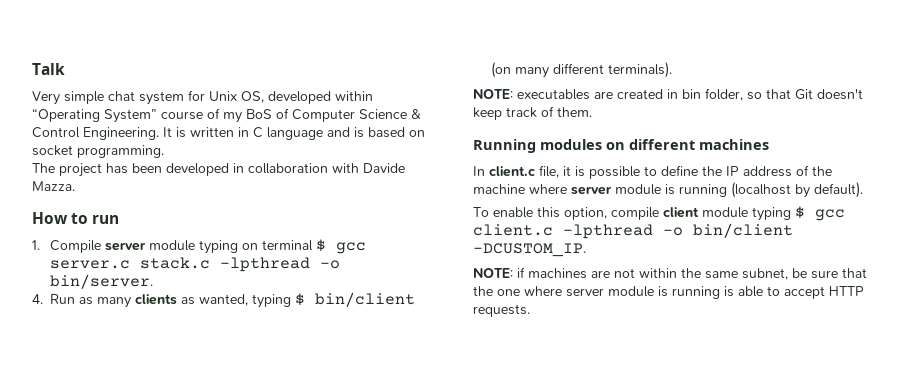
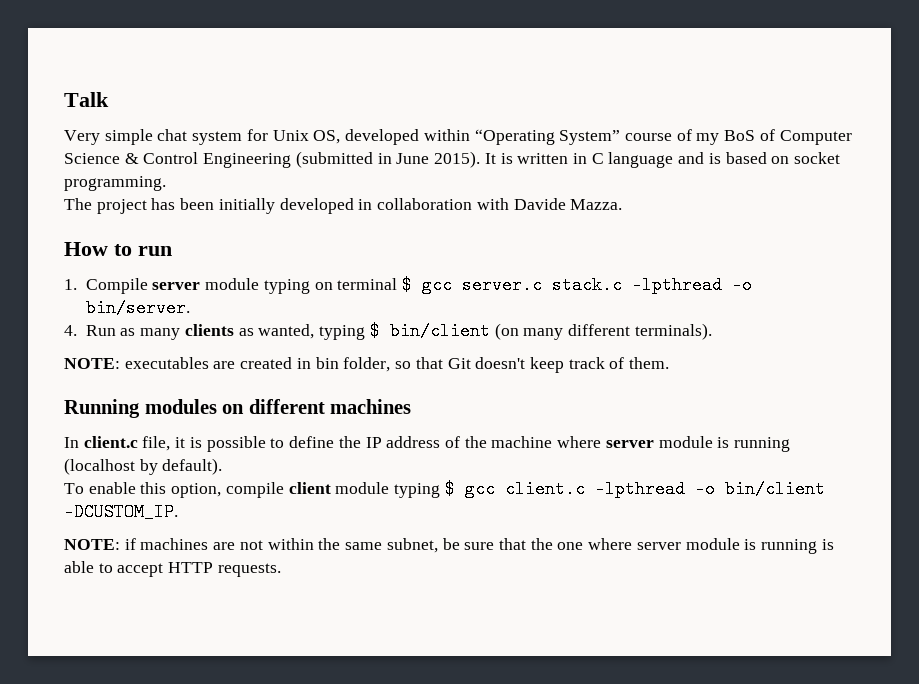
[83,127,159,140] Engineering. -> [203,151,481,168] Engineering (submitted in June 2015).
(162, 168) none -> [218,198,275,214] initially

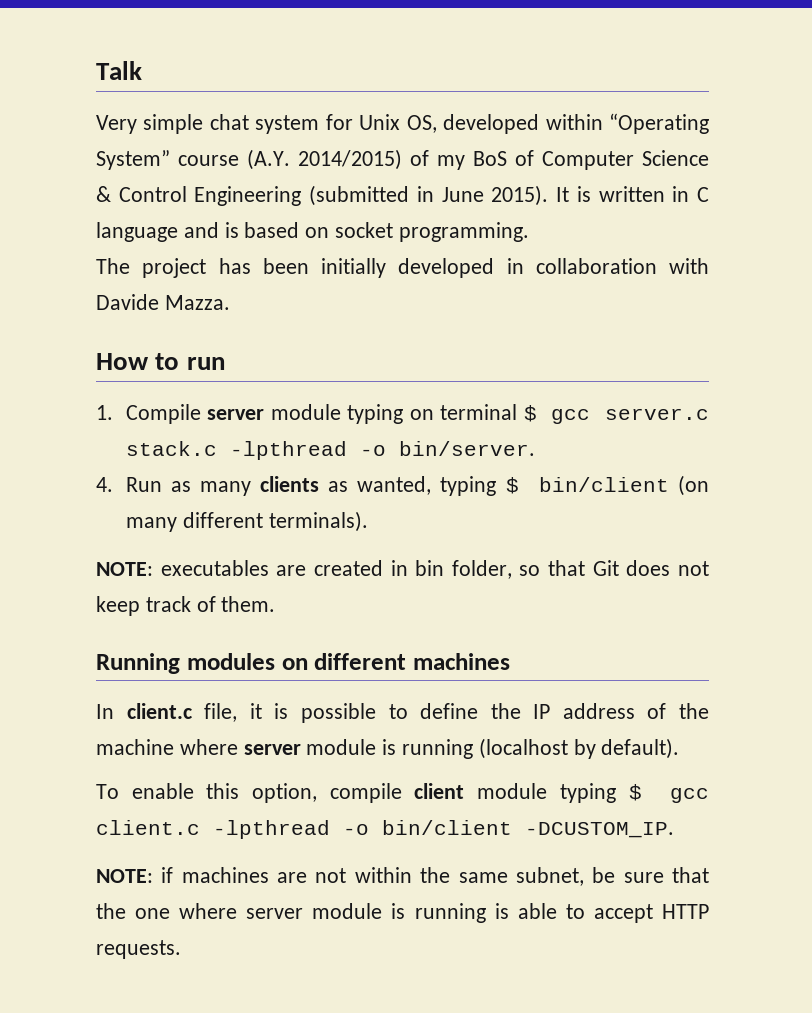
(672, 137) none -> [247,149,402,170] (A.Y. 2014/2015)
[475,357,526,369] doesn't -> [626,560,709,576] does not

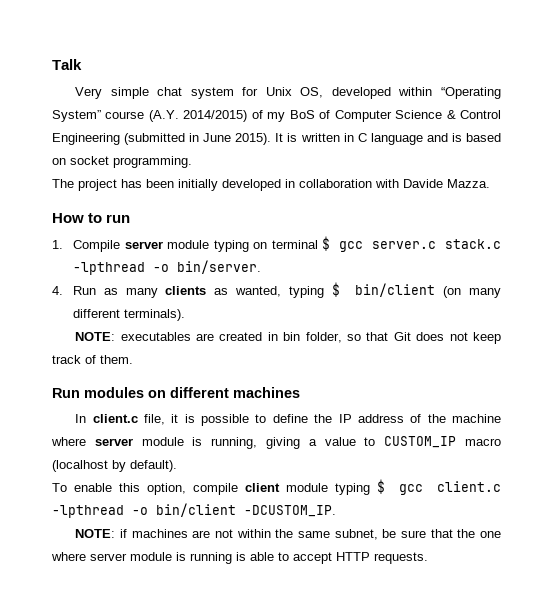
[96,653,180,674] Running -> [52,388,80,398] Run
[402,739,474,759] running -> [211,436,502,449] running, giving a value to CUSTOM_IP macro

